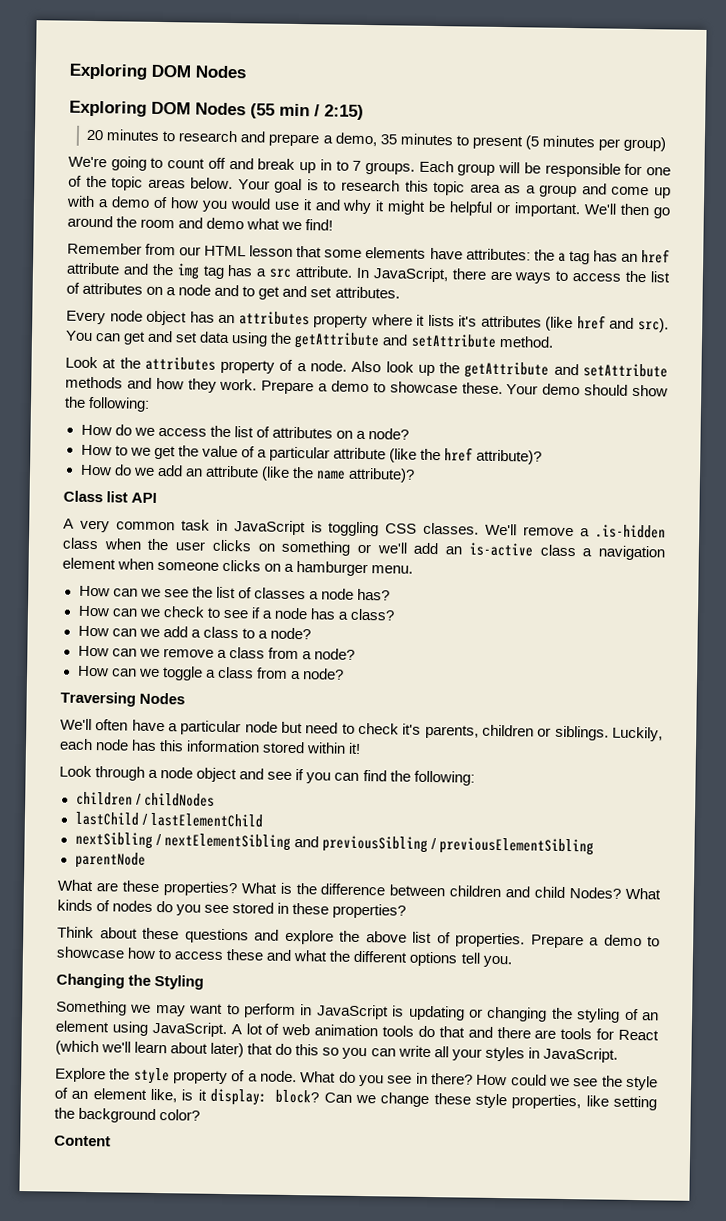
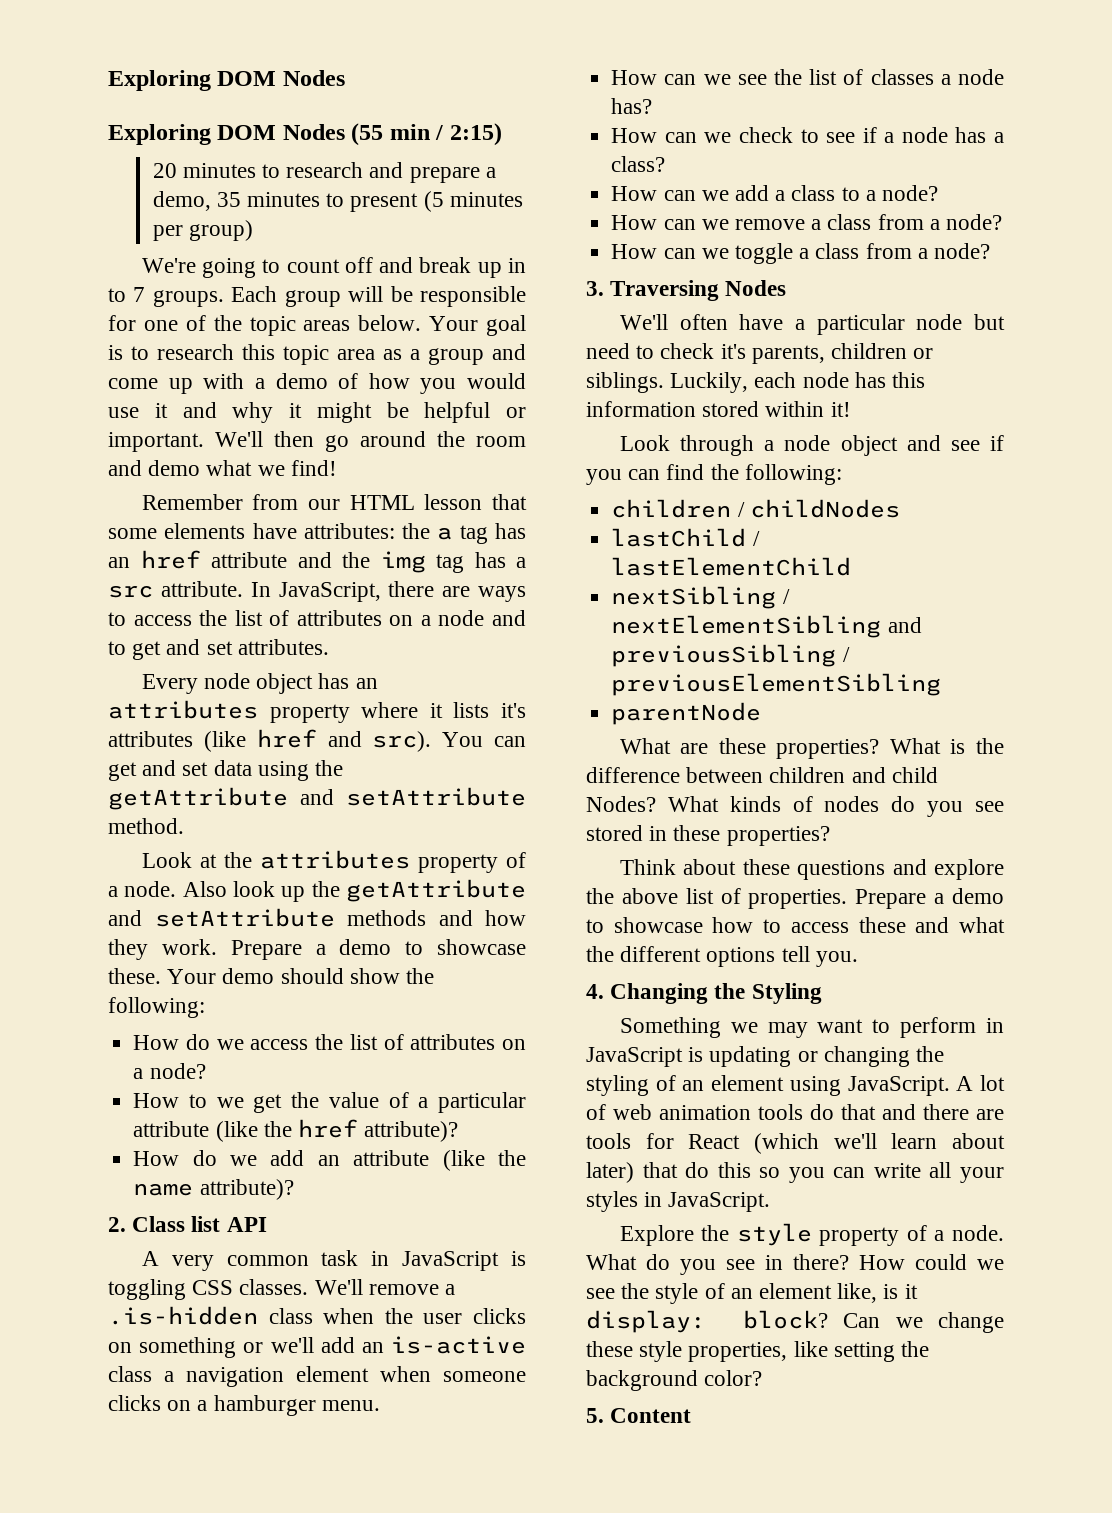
(415, 475) none -> [108,1217,126,1232] 2.
(344, 674) none -> [586,281,604,296] 3.
(512, 961) none -> [586,984,604,999] 4.
(201, 1115) none -> [586,1408,604,1423] 5.

